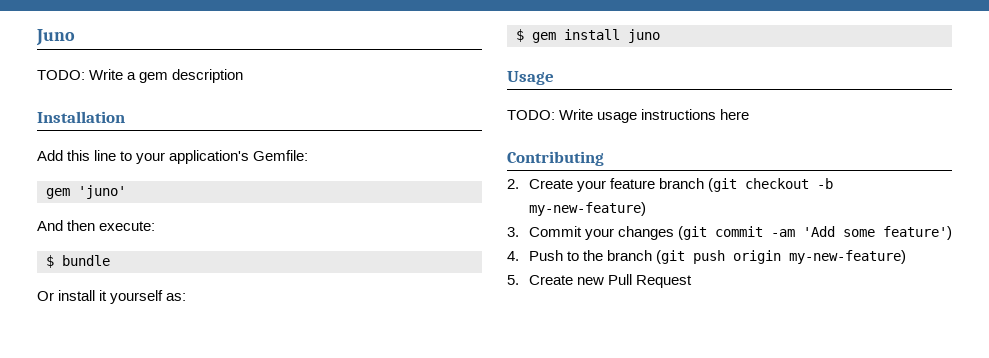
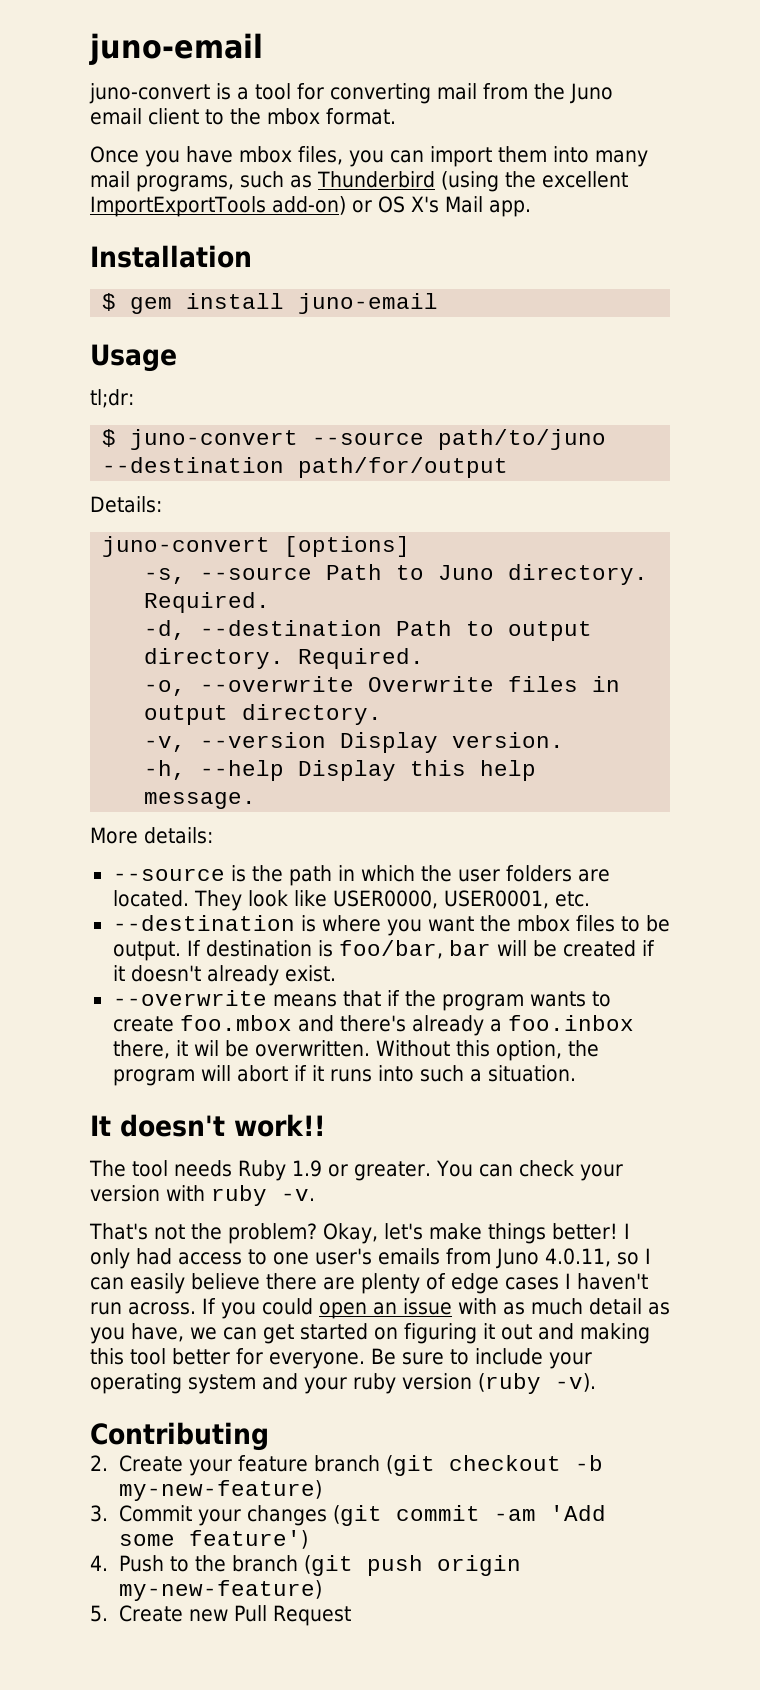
[36,29,75,46] [37,69,244,83] [37,111,125,123] [37,150,309,164] [46,185,126,199] [37,220,156,231] [46,255,110,268] [37,290,187,304] Juno // TODO: Write a gem description // Installation // Add this line to your application's Gemfile: // gem 'juno' // And then execute: // $ bundle // Or install it yourself as: -> [89,33,263,65] [89,83,613,104] [90,108,396,125] [90,146,648,167] [90,171,628,192] [90,196,531,217] [90,245,252,268] juno-email // juno-convert is a tool for converting mail from the Juno email client to the mbox format. // Once you have mbox files, you can import them into many mail programs, such as Thunderbird (using the excellent ImportExportTools add-on) or OS X's Mail app. // Installation
[628,29,660,43] juno -> [298,293,439,314] juno-email
[507,109,750,123] TODO: Write usage instructions here -> [90,389,134,408] [102,429,607,450] [102,457,509,478] [90,496,162,513] [102,536,411,557] [144,564,649,585] [144,592,271,613] [144,620,593,641] [144,648,425,669] [144,676,621,696] [144,704,383,725] [144,732,565,753] [144,760,537,781] [144,792,257,809] [90,827,213,844] [112,865,610,886] [112,890,590,911] [112,915,670,936] [112,940,655,961] [112,965,336,986] [112,990,611,1011] [112,1015,634,1036] [112,1040,599,1061] [112,1065,576,1086] [90,1114,325,1137] [89,1160,623,1181] [90,1185,315,1206] [89,1223,630,1244] [90,1248,651,1269] [90,1273,648,1294] [90,1298,670,1319] [90,1323,650,1344] [90,1348,592,1369] [90,1373,596,1394] tl;dr: // $ juno-convert --source path/to/juno --destination path/for/output // Details: // juno-convert [options] // -s, --source Path to Juno directory. Required. // -d, --destination Path to output directory. Required. // -o, --overwrite Overwrite files in output directory. // -v, --version Display version. // -h, --help Display this help message. // More details: // --source is the path in which the user folders are located. They look like USER0000, USER0001, etc. // --destination is where you want the mbox files to be output. If destination is foo/bar, bar will be created if it doesn't already exist. // --overwrite means that if the program wants to create foo.mbox and there's already a foo.inbox there, it wil be overwritten. Without this option, the program will abort if it runs into such a situation. // It doesn't work!! // The tool needs Ruby 1.9 or greater. You can check your version with ruby -v. // That's not the problem? Okay, let's make things better! I only had access to one user's emails from Juno 4.0.11, so I can easily believe there are plenty of edge cases I haven't run across. If you could open an issue with as much detail as you have, we can get started on figuring it out and making this tool better for everyone. Be sure to include your operating system and your ruby version (ruby -v).

